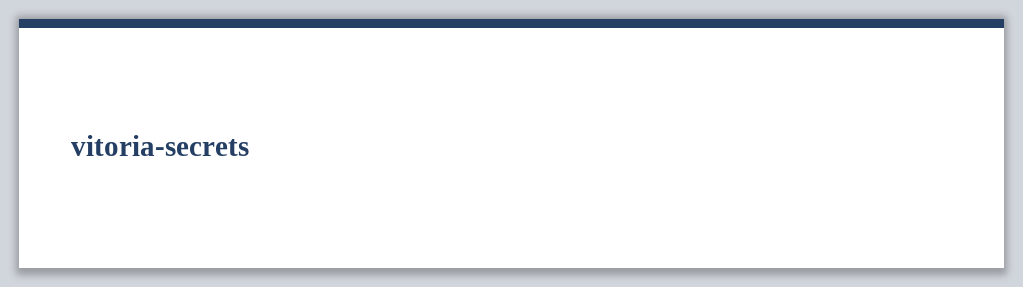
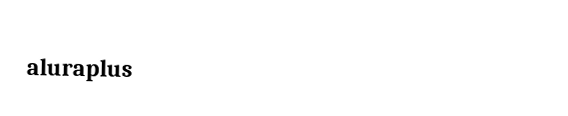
[71,135,249,156] vitoria-secrets -> [26,57,133,83] aluraplus

